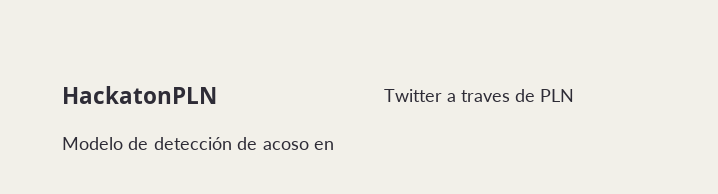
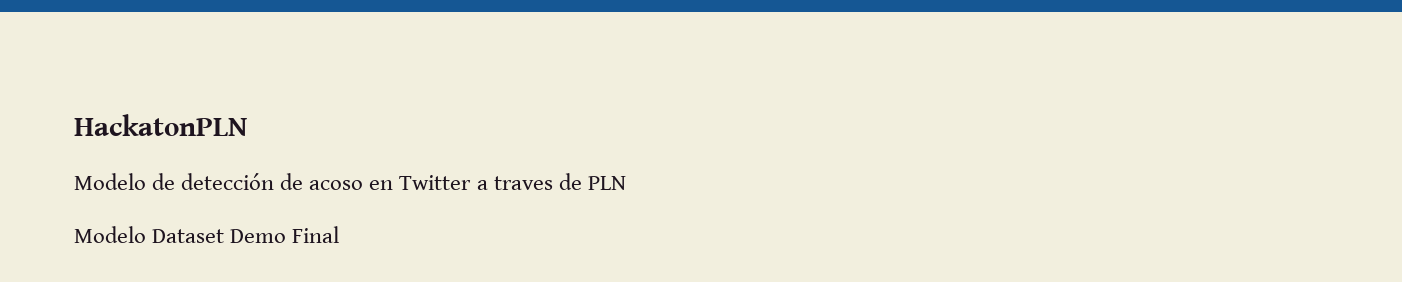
(574, 95) none -> [74,226,340,243] // Modelo Dataset Demo Final

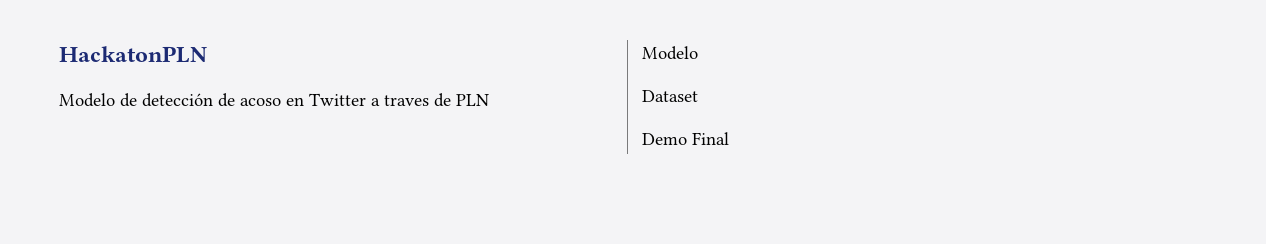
(146, 234) none -> (698, 53) //
(225, 236) none -> (698, 96) //

